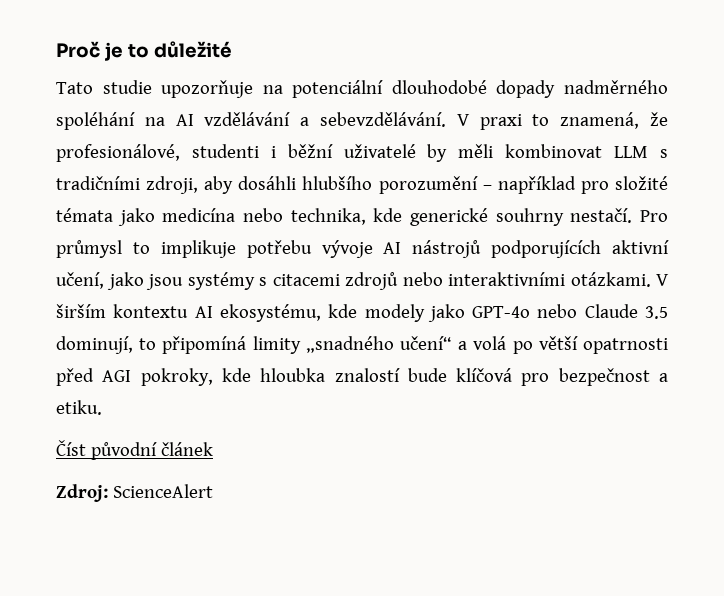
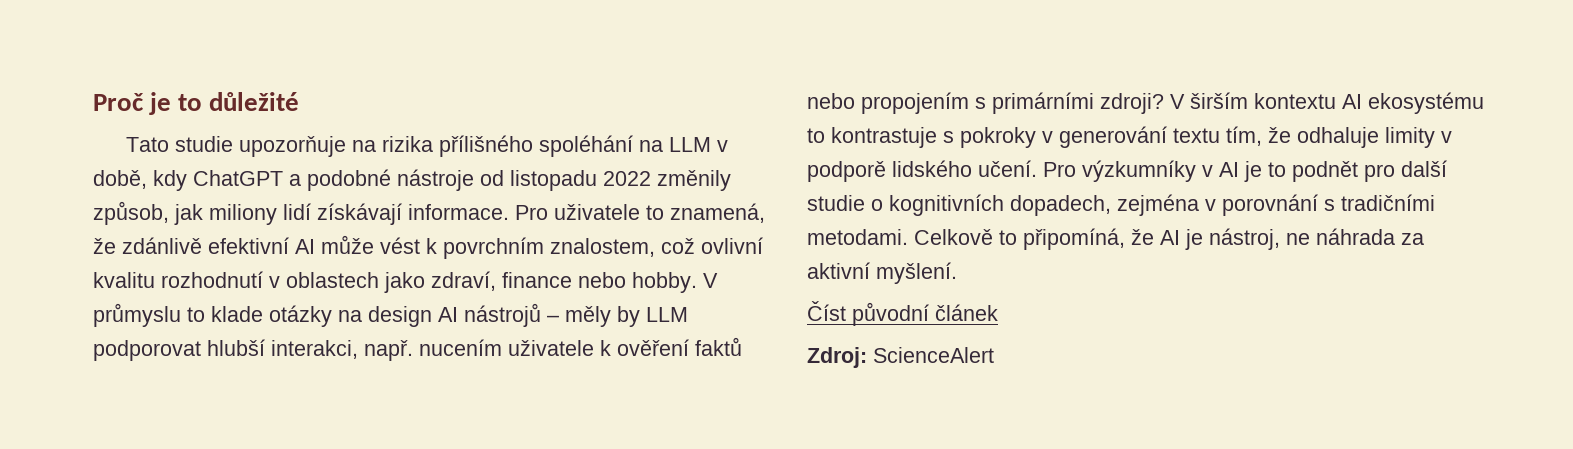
[292,80,668,98] [56,112,668,130] [56,144,669,162] [56,176,668,194] [56,208,668,226] [56,240,669,258] [56,272,669,290] [56,304,668,322] [56,336,668,354] [56,368,668,386] [56,400,102,415] potenciální dlouhodobé dopady nadměrného spoléhání na AI vzdělávání a sebevzdělávání. V praxi to znamená, že profesionálové, studenti i běžní uživatelé by měli kombinovat LLM s tradičními zdroji, aby dosáhli hlubšího porozumění – například pro složité témata jako medicína nebo technika, kde generické souhrny nestačí. Pro průmysl to implikuje potřebu vývoje AI nástrojů podporujících aktivní učení, jako jsou systémy s citacemi zdrojů nebo interaktivními otázkami. V širším kontextu AI ekosystému, kde modely jako GPT-4o nebo Claude 3.5 dominují, to připomíná limity „snadného učení“ a volá po větší opatrnosti před AGI pokroky, kde hloubka znalostí bude klíčová pro bezpečnost a etiku. -> [381,135,728,157] [93,169,731,191] [93,201,765,225] [93,235,763,259] [93,271,718,293] [93,303,688,327] [93,337,742,361] [807,92,1484,114] [807,126,1452,148] [807,160,1447,182] [807,194,1435,216] [807,228,1424,250] [807,262,957,284] rizika přílišného spoléhání na LLM v době, kdy ChatGPT a podobné nástroje od listopadu 2022 změnily způsob, jak miliony lidí získávají informace. Pro uživatele to znamená, že zdánlivě efektivní AI může vést k povrchním znalostem, což ovlivní kvalitu rozhodnutí v oblastech jako zdraví, finance nebo hobby. V průmyslu to klade otázky na design AI nástrojů – měly by LLM podporovat hlubší interakci, např. nucením uživatele k ověření faktů nebo propojením s primárními zdroji? V širším kontextu AI ekosystému to kontrastuje s pokroky v generování textu tím, že odhaluje limity v podporě lidského učení. Pro výzkumníky v AI je to podnět pro další studie o kognitivních dopadech, zejména v porovnání s tradičními metodami. Celkově to připomíná, že AI je nástroj, ne náhrada za aktivní myšlení.

